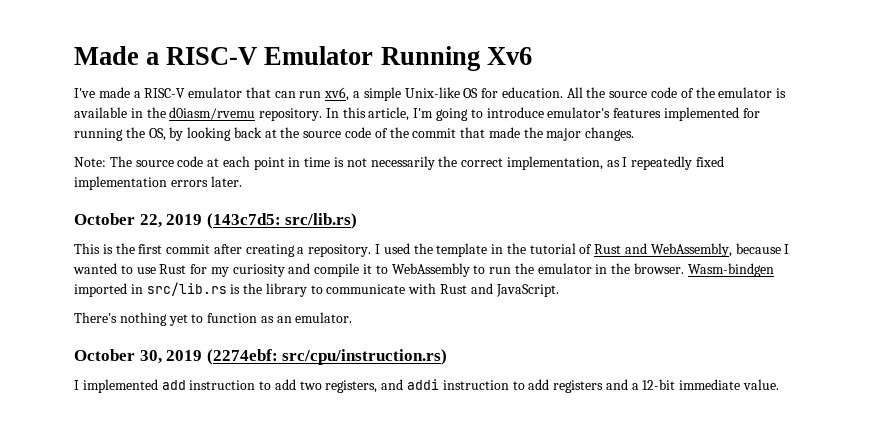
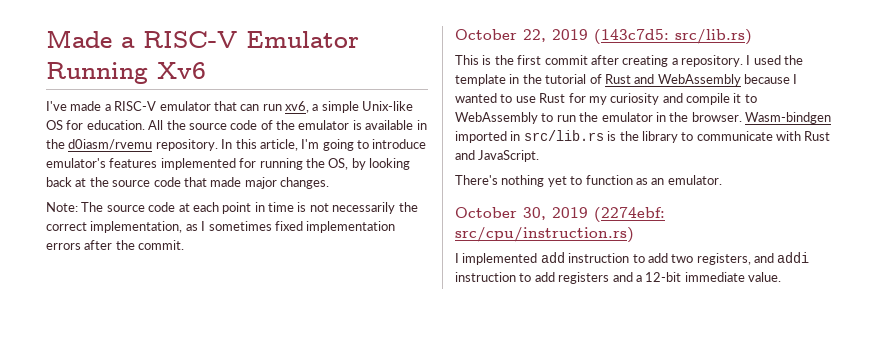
[374,127,457,138] of the commit -> (181, 182) none
[523,127,543,138] the -> (242, 182) none
[631,156,693,170] repeatedly -> [208,221,272,231] sometimes
[210,176,242,187] later. -> [84,240,185,250] after the commit.
[650,243,732,257] WebAssembly, -> [657,74,741,86] WebAssembly

